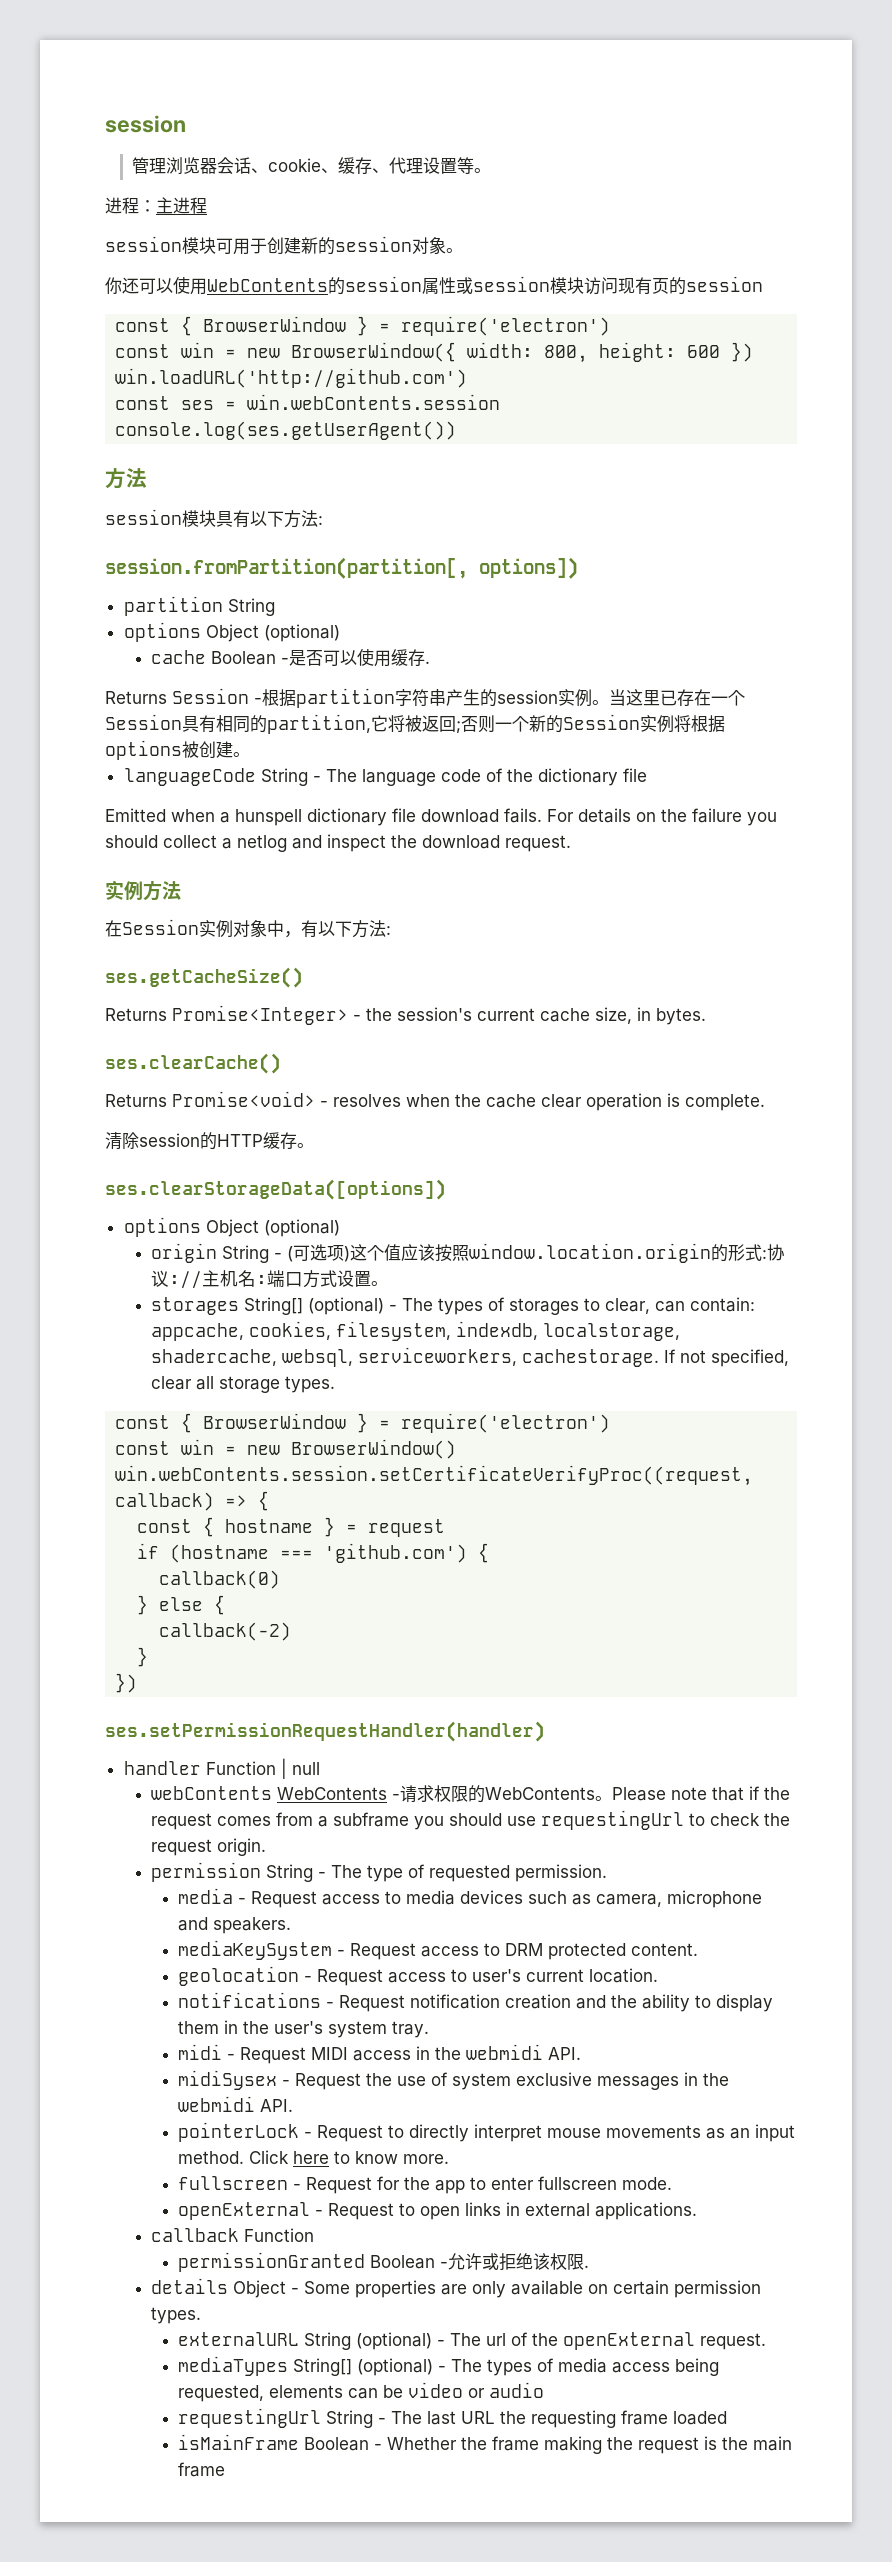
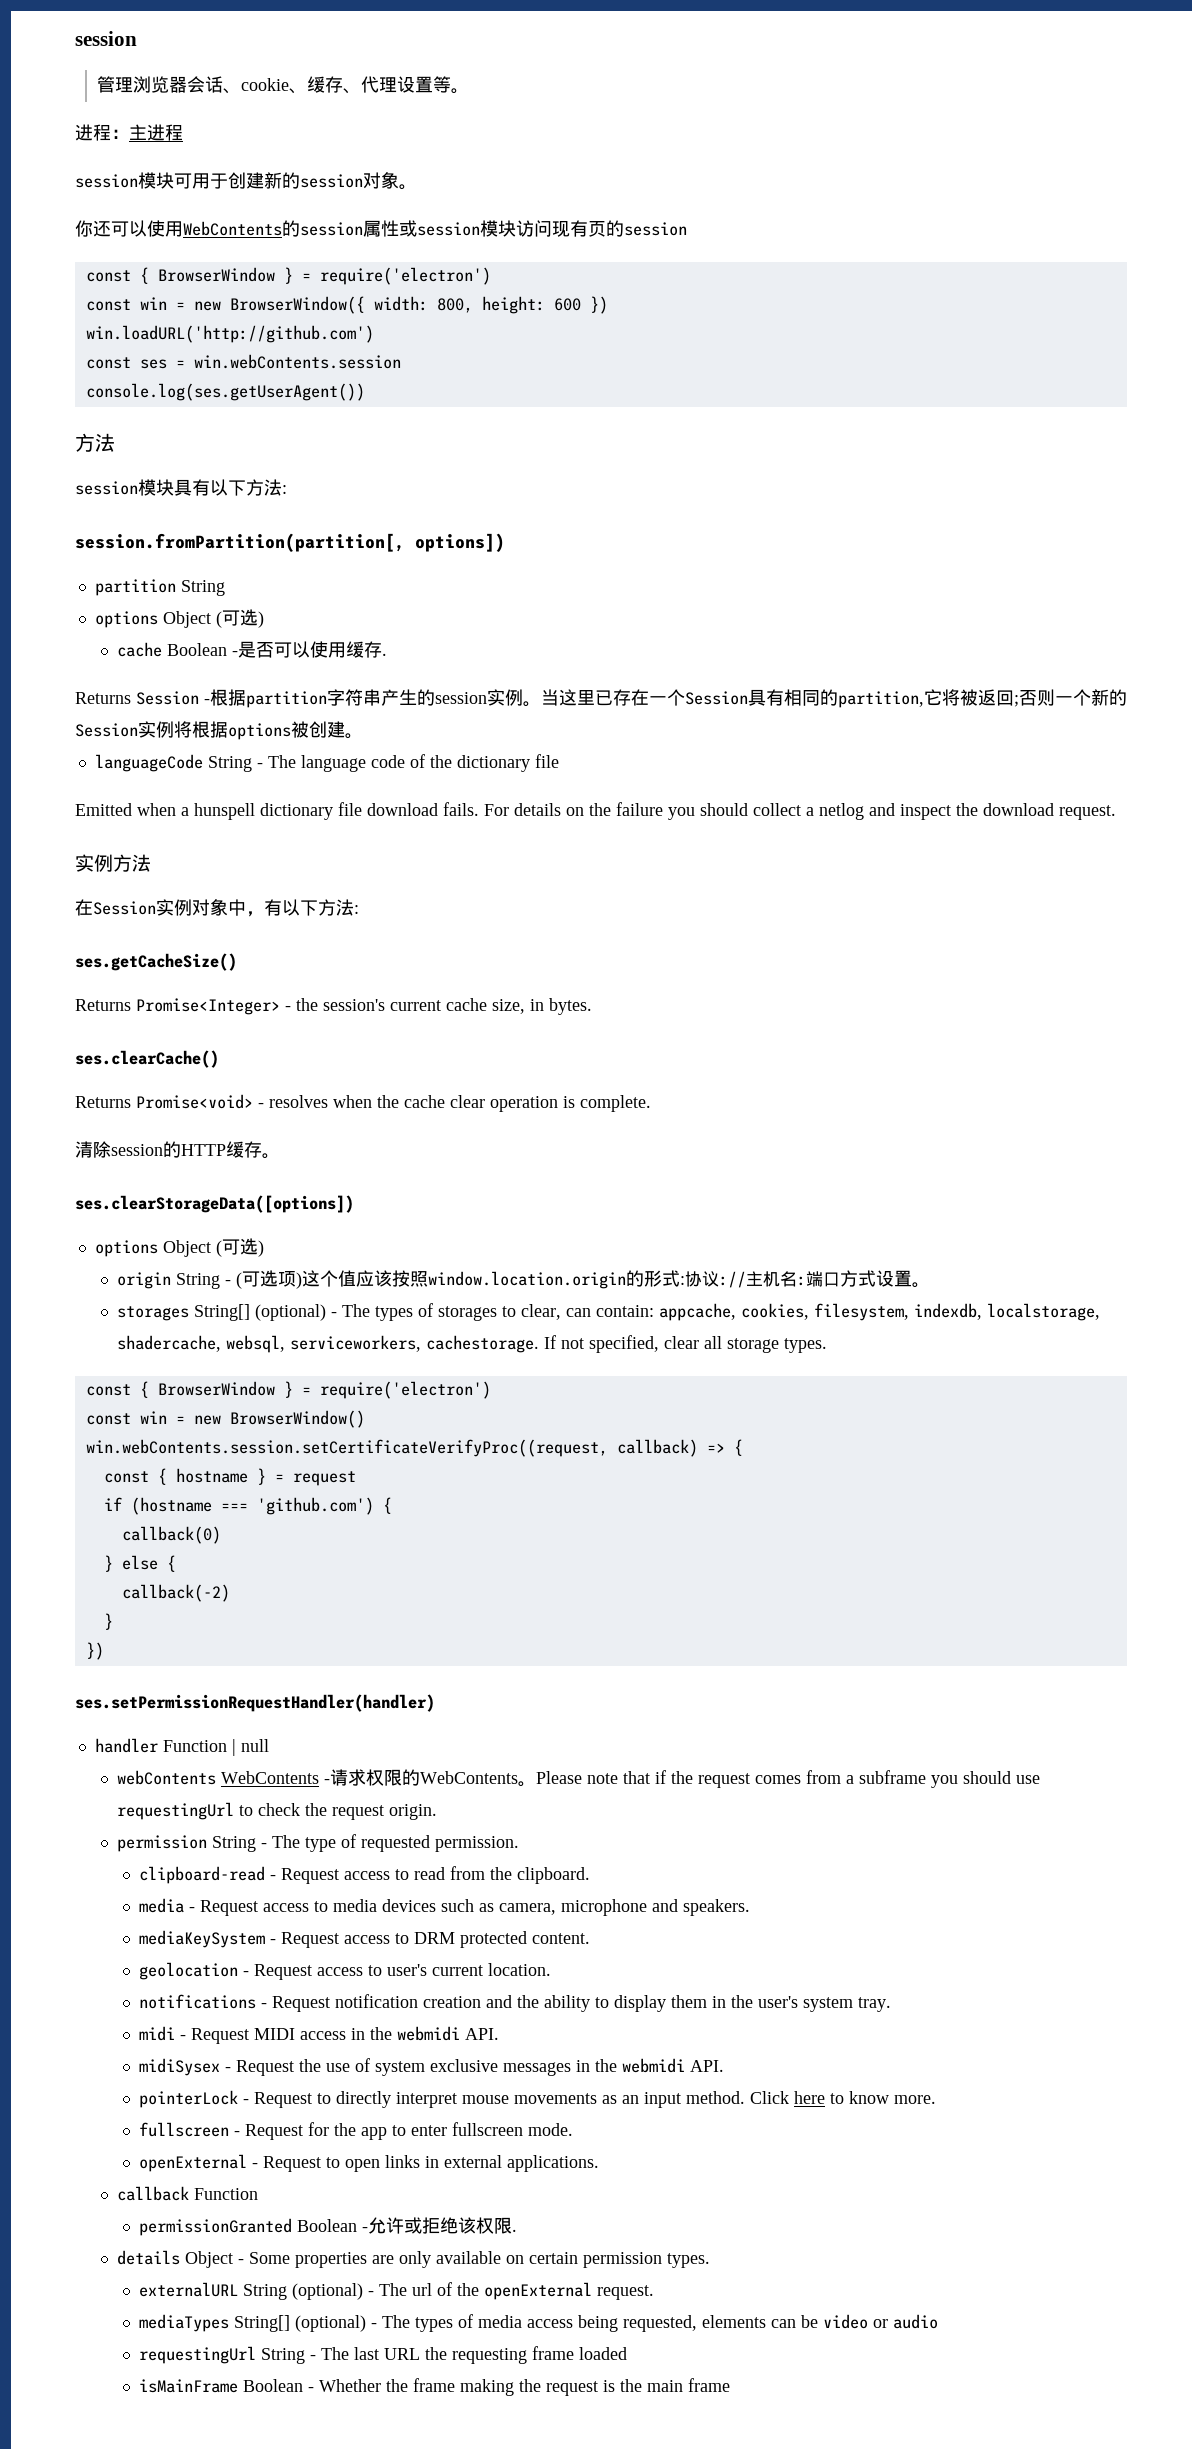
[263,624,340,642] (optional) -> [215,609,264,628] (可选)
[263,1219,340,1237] (optional) -> [215,1238,264,1257] (可选)
(607, 1873) none -> [139,1866,591,1884] // clipboard-read - Request access to read from the clipboard.

